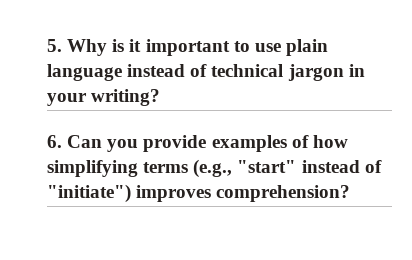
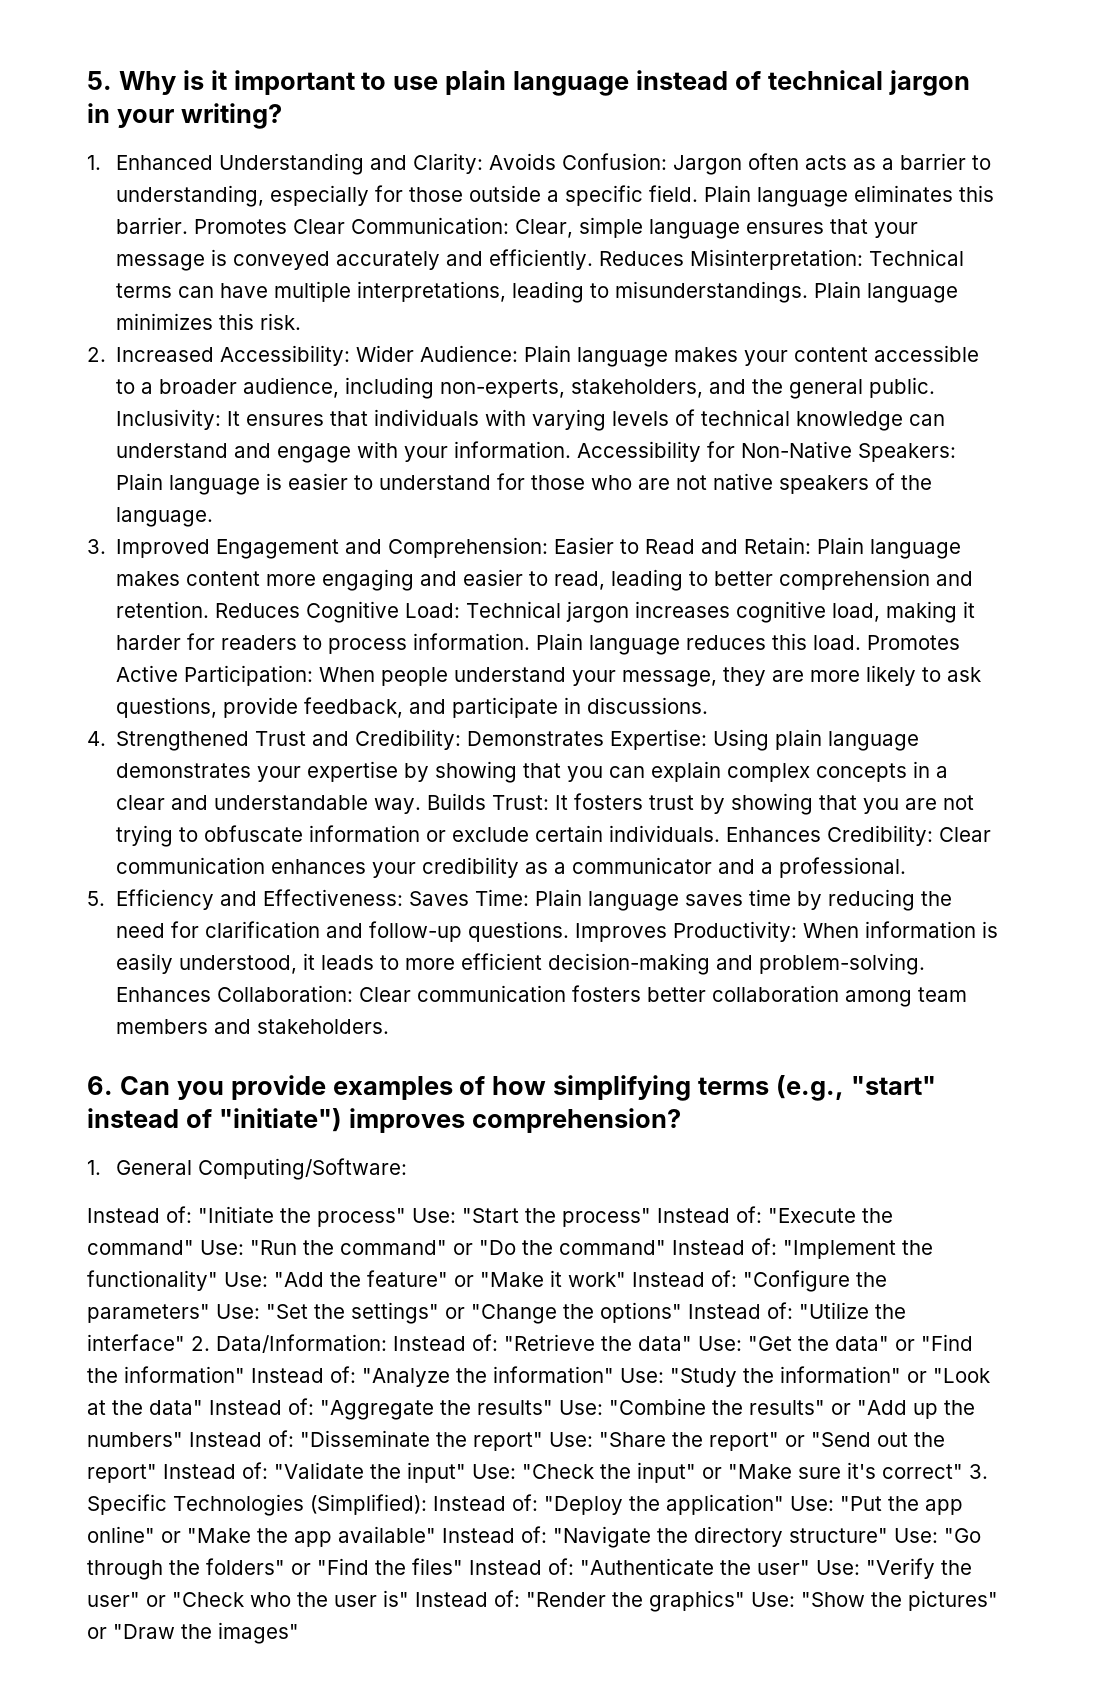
(161, 97) none -> [87,153,992,175] [116,185,995,207] [116,217,919,239] [116,249,965,271] [116,281,959,303] [116,313,302,330] [87,345,980,367] [116,377,936,399] [116,409,946,431] [116,441,957,463] [116,473,933,495] [116,507,214,527] [87,537,962,559] [116,569,974,591] [116,601,976,623] [116,633,961,655] [116,665,982,687] [116,697,709,718] [87,729,920,751] [116,761,949,783] [116,793,975,815] [116,825,992,847] [116,857,907,878] [87,889,953,911] [116,921,999,942] [116,953,926,975] [116,985,968,1007] [116,1019,390,1034] // 1. Enhanced Understanding and Clarity: Avoids Confusion: Jargon often acts as a barrier to understanding, especially for those outside a specific field. Plain language eliminates this barrier. Promotes Clear Communication: Clear, simple language ensures that your message is conveyed accurately and efficiently. Reduces Misinterpretation: Technical terms can have multiple interpretations, leading to misunderstandings. Plain language minimizes this risk. // 2. Increased Accessibility: Wider Audience: Plain language makes your content accessible to a broader audience, including non-experts, stakeholders, and the general public. Inclusivity: It ensures that individuals with varying levels of technical knowledge can understand and engage with your information. Accessibility for Non-Native Speakers: Plain language is easier to understand for those who are not native speakers of the language. // 3. Improved Engagement and Comprehension: Easier to Read and Retain: Plain language makes content more engaging and easier to read, leading to better comprehension and retention. Reduces Cognitive Load: Technical jargon increases cognitive load, making it harder for readers to process information. Plain language reduces this load. Promotes Active Participation: When people understand your message, they are more likely to ask questions, provide feedback, and participate in discussions. // 4. Strengthened Trust and Credibility: Demonstrates Expertise: Using plain language demonstrates your expertise by showing that you can explain complex concepts in a clear and understandable way. Builds Trust: It fosters trust by showing that you are not trying to obfuscate information or exclude certain individuals. Enhances Credibility: Clear communication enhances your credibility as a communicator and a professional. // 5. Efficiency and Effectiveness: Saves Time: Plain language saves time by reducing the need for clarification and follow-up questions. Improves Productivity: When information is easily understood, it leads to more efficient decision-making and problem-solving. Enhances Collaboration: Clear communication fosters better collaboration among team members and stakeholders.
(351, 193) none -> [87,1158,408,1180] [87,1206,893,1227] [87,1238,933,1259] [87,1270,887,1292] [87,1302,906,1324] [87,1334,973,1353] [87,1366,990,1387] [87,1398,975,1420] [87,1430,945,1451] [87,1462,988,1483] [87,1494,963,1516] [87,1526,981,1548] [87,1558,972,1580] [87,1590,998,1612] [87,1622,299,1644] // 1. General Computing/Software: // Instead of: "Initiate the process" Use: "Start the process" Instead of: "Execute the command" Use: "Run the command" or "Do the command" Instead of: "Implement the functionality" Use: "Add the feature" or "Make it work" Instead of: "Configure the parameters" Use: "Set the settings" or "Change the options" Instead of: "Utilize the interface" 2. Data/Information: Instead of: "Retrieve the data" Use: "Get the data" or "Find the information" Instead of: "Analyze the information" Use: "Study the information" or "Look at the data" Instead of: "Aggregate the results" Use: "Combine the results" or "Add up the numbers" Instead of: "Disseminate the report" Use: "Share the report" or "Send out the report" Instead of: "Validate the input" Use: "Check the input" or "Make sure it's correct" 3. Specific Technologies (Simplified): Instead of: "Deploy the application" Use: "Put the app online" or "Make the app available" Instead of: "Navigate the directory structure" Use: "Go through the folders" or "Find the files" Instead of: "Authenticate the user" Use: "Verify the user" or "Check who the user is" Instead of: "Render the graphics" Use: "Show the pictures" or "Draw the images"

